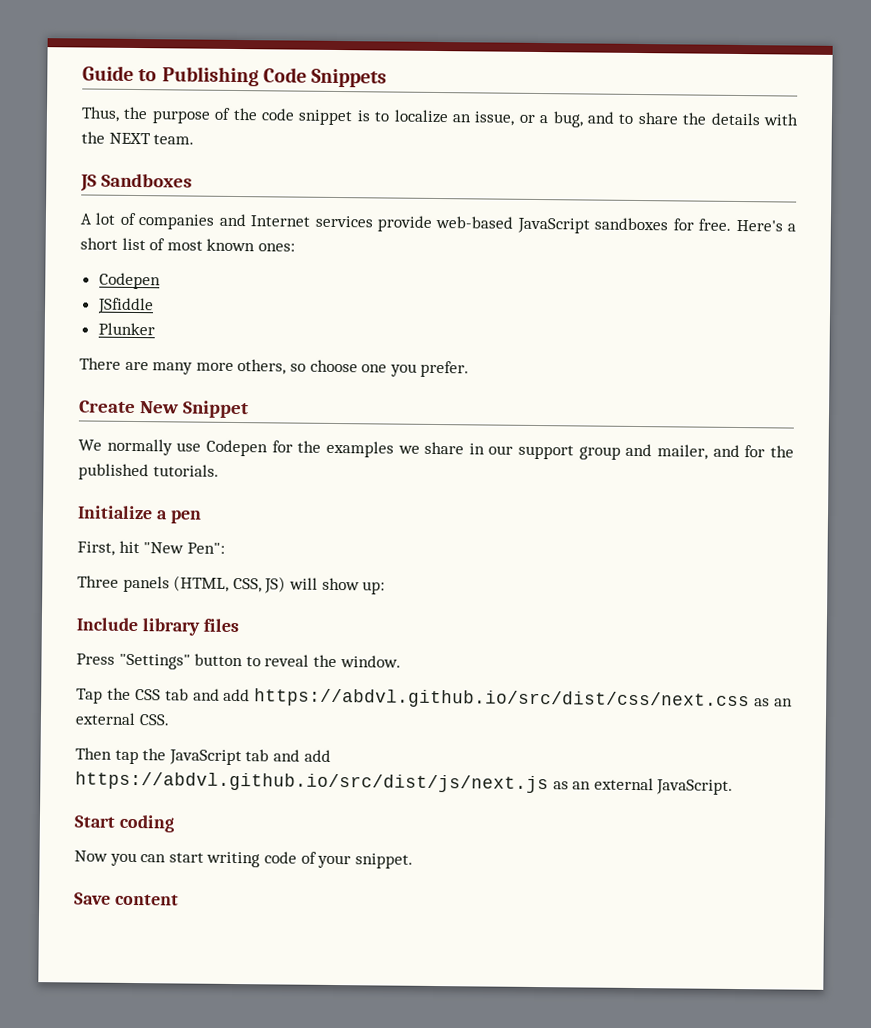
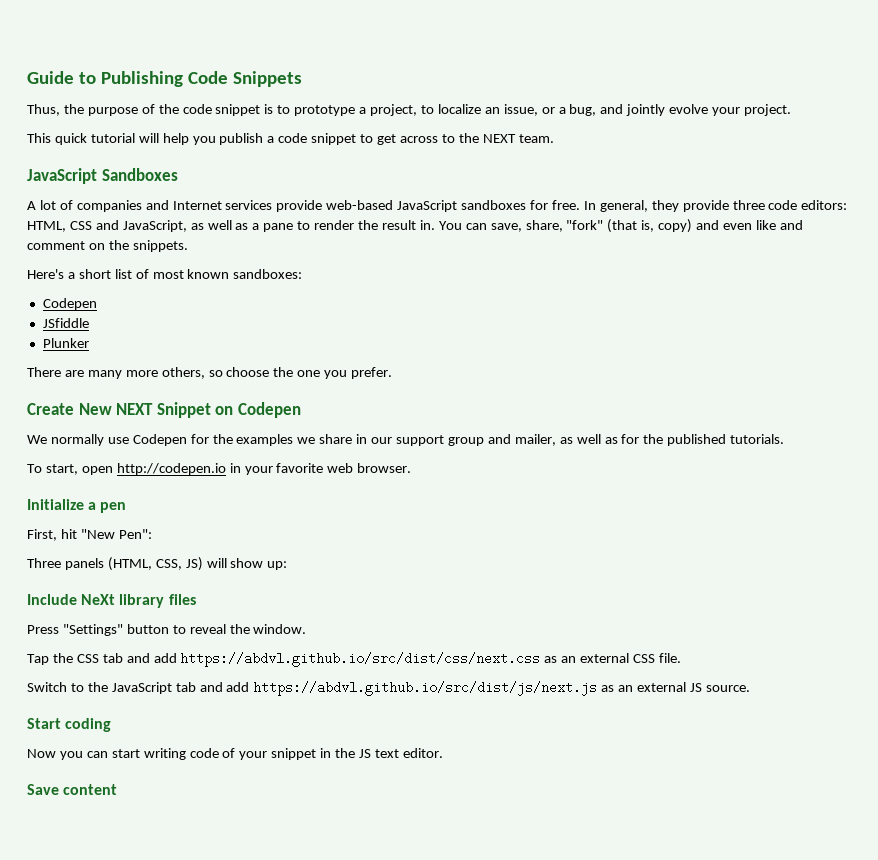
(391, 116) none -> [294,104,434,116] prototype a project, to
[618,111,799,126] to share the details with -> [626,104,792,116] [27,133,455,145] jointly evolve your project. // This quick tutorial will help you publish a code snippet to get across to
[80,174,97,192] JS -> [27,168,97,184] JavaScript
(732, 224) none -> [583,200,848,212] [27,219,803,233] [27,240,188,252] In general, they provide three code editors: HTML, CSS and JavaScript, as well as a pane to render the result in. You can save, share, "fork" (that is, copy) and even like and comment on the snippets. //
[257,243,295,252] ones: -> [233,269,303,279] sandboxes:
(358, 366) none -> [273,367,294,377] the
(179, 407) none -> [116,403,154,415] NEXT
(249, 409) none -> [215,402,301,418] on Codepen
[712,444,740,458] and -> [559,434,618,444] as well as
(219, 470) none -> [27,463,412,475] // To start, open http://codepen.io in your favorite web browser.
(138, 624) none -> [81,594,116,605] NeXt
[138,714,169,726] [75,747,139,765] CSS. // Then tap -> [633,653,682,663] [27,682,84,692] CSS file. // Switch to
[656,779,734,795] JavaScript. -> [690,683,750,692] JS source.
[354,853,413,869] snippet. -> [271,748,443,760] snippet in the JS text editor.

